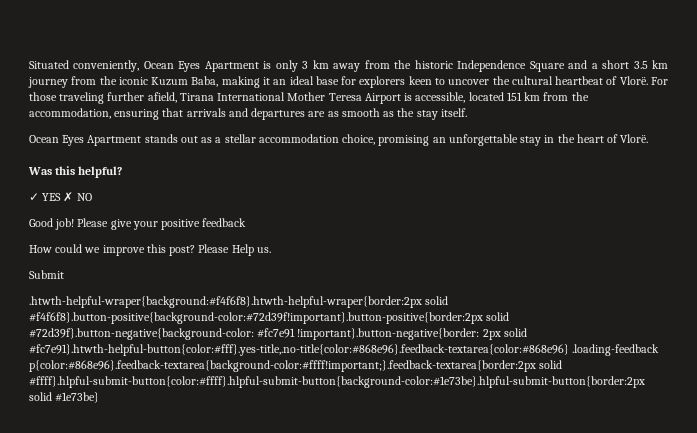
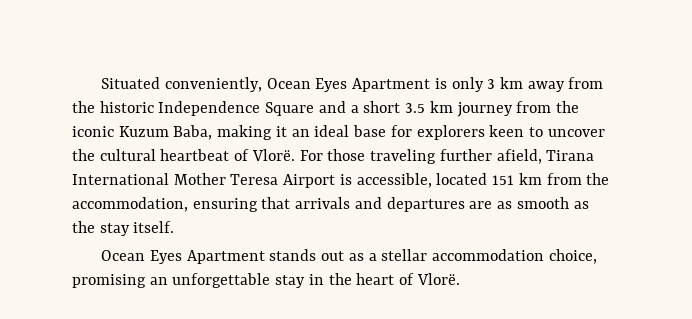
[28,166,123,178] [29,192,92,202] [29,218,247,230] [29,244,271,256] [29,270,64,279] [29,296,449,308] [29,312,510,324] [29,328,527,340] [29,344,660,356] [29,360,563,372] [29,376,645,388] [29,392,100,403] // Was this helpful? // ✓ YES ✗ NO // Good job! Please give your positive feedback // How could we improve this post? Please Help us. // Submit // .htwth-helpful-wraper{background:#f4f6f8}.htwth-helpful-wraper{border:2px solid #f4f6f8}.button-positive{background-color:#72d39f!important}.button-positive{border:2px solid #72d39f}.button-negative{background-color: #fc7e91 !important}.button-negative{border: 2px solid #fc7e91}.htwth-helpful-button{color:#fff}.yes-title,.no-title{color:#868e96}.feedback-textarea{color:#868e96} .loading-feedback p{color:#868e96}.feedback-textarea{background-color:#ffff!important;}.feedback-textarea{border:2px solid #ffff}.hlpful-submit-button{color:#ffff}.hlpful-submit-button{background-color:#1e73be}.hlpful-submit-button{border:2px solid #1e73be} -> (460, 279) none

